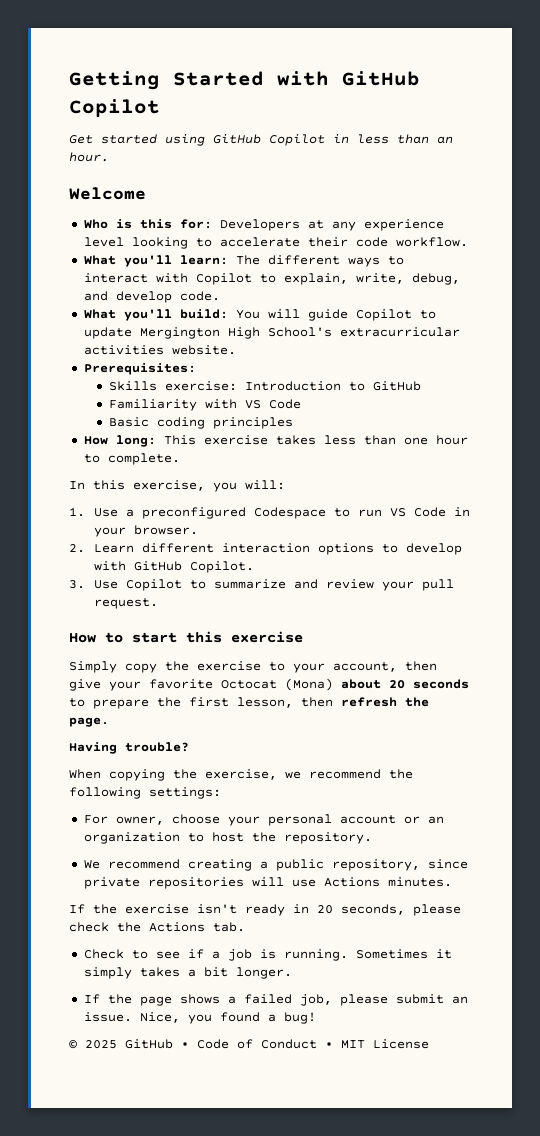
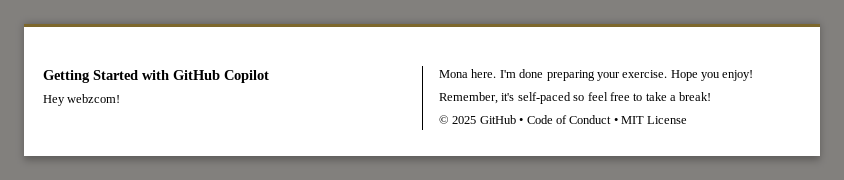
[69,134,453,146] [69,152,109,162] [69,187,146,200] [83,219,444,231] [83,237,468,249] [83,255,404,267] [83,273,460,285] [83,291,220,303] [83,309,436,321] [83,327,460,339] [83,345,236,355] [83,363,196,375] [108,381,421,391] [108,399,301,411] [108,417,293,429] [83,435,468,447] [83,453,180,465] [69,480,285,492] [69,507,471,519] [94,525,199,537] [69,543,463,555] [94,561,255,573] [69,579,455,591] [94,598,159,609] [69,631,303,643] [69,661,437,673] [69,678,469,691] [69,697,429,709] [69,717,109,727] [69,742,189,754] [69,769,413,781] [69,787,221,799] [83,814,444,826] [83,832,372,844] [83,859,468,871] [83,877,452,889] [69,904,461,916] [69,922,245,932] [83,949,452,961] [83,967,292,979] [83,994,468,1006] [83,1012,316,1024] Get started using GitHub Copilot in less than an hour. // Welcome // Who is this for: Developers at any experience level looking to accelerate their code workflow. // What you'll learn: The different ways to interact with Copilot to explain, write, debug, and develop code. // What you'll build: You will guide Copilot to update Mergington High School's extracurricular activities website. // Prerequisites: // Skills exercise: Introduction to GitHub // Familiarity with VS Code // Basic coding principles // How long: This exercise takes less than one hour to complete. // In this exercise, you will: // 1. Use a preconfigured Codespace to run VS Code in your browser. // 2. Learn different interaction options to develop with GitHub Copilot. // 3. Use Copilot to summarize and review your pull request. // How to start this exercise // Simply copy the exercise to your account, then give your favorite Octocat (Mona) about 20 seconds to prepare the first lesson, then refresh the page. // Having trouble? // When copying the exercise, we recommend the following settings: // For owner, choose your personal account or an organization to host the repository. // We recommend creating a public repository, since private repositories will use Actions minutes. // If the exercise isn't ready in 20 seconds, please check the Actions tab. // Check to see if a job is running. Sometimes it simply takes a bit longer. // If the page shows a failed job, please submit an issue. Nice, you found a bug! -> [43,94,121,106] [439,69,754,81] [439,92,712,104] Hey webzcom! // Mona here. I'm done preparing your exercise. Hope you enjoy! // Remember, it's self-paced so feel free to take a break!

